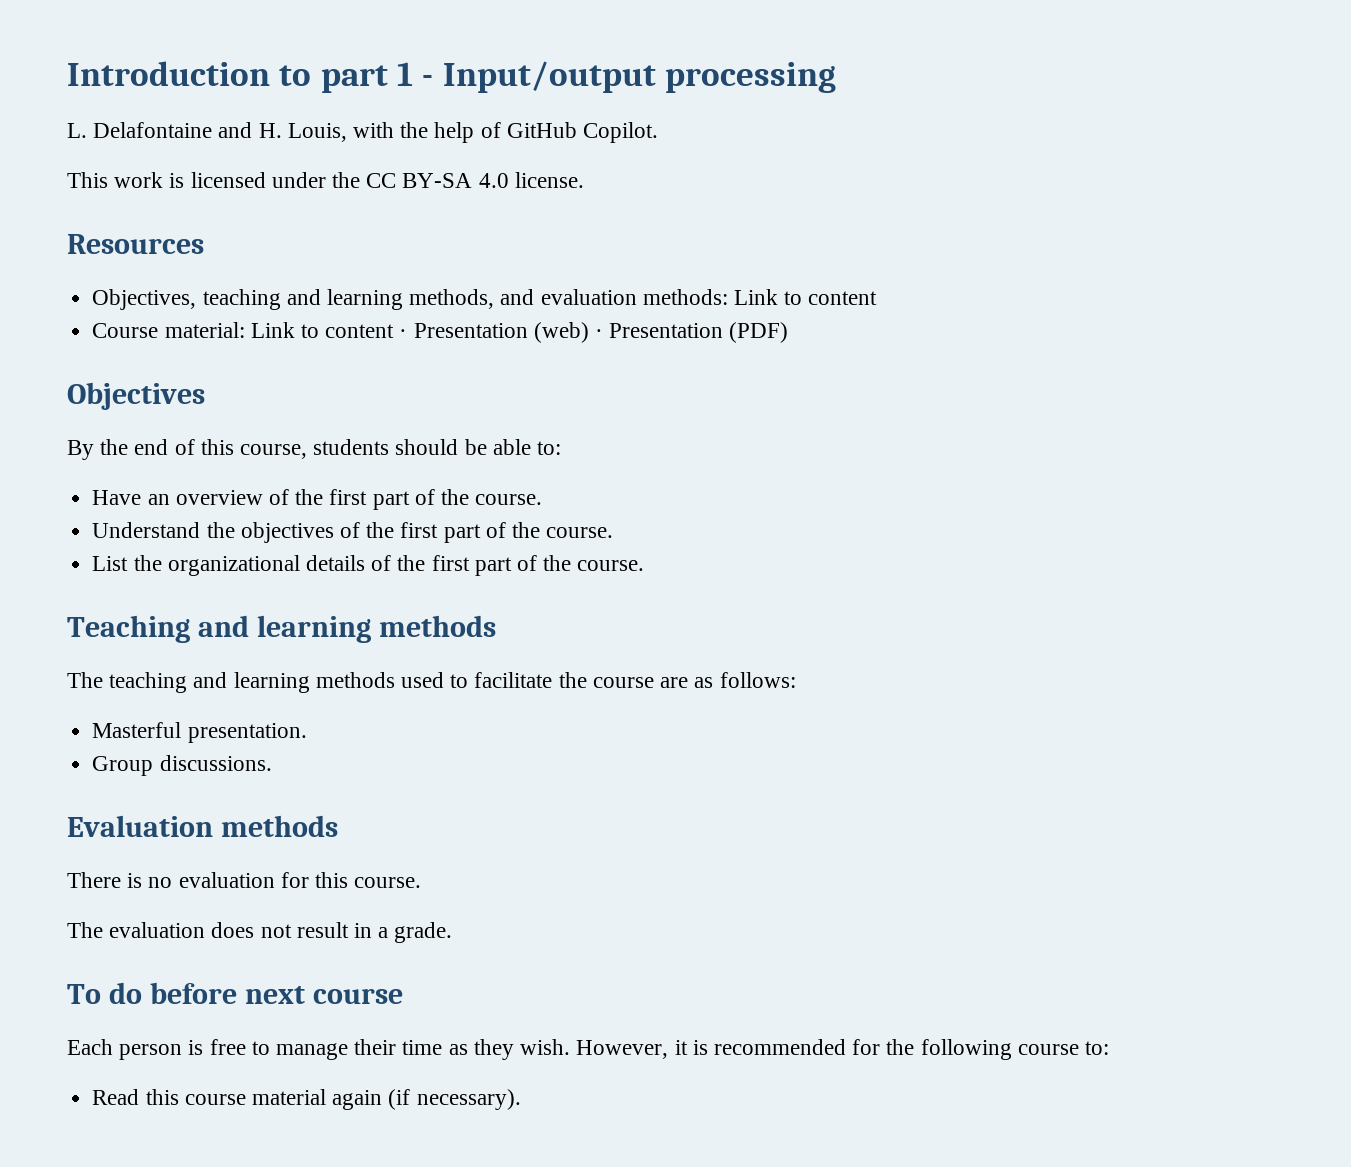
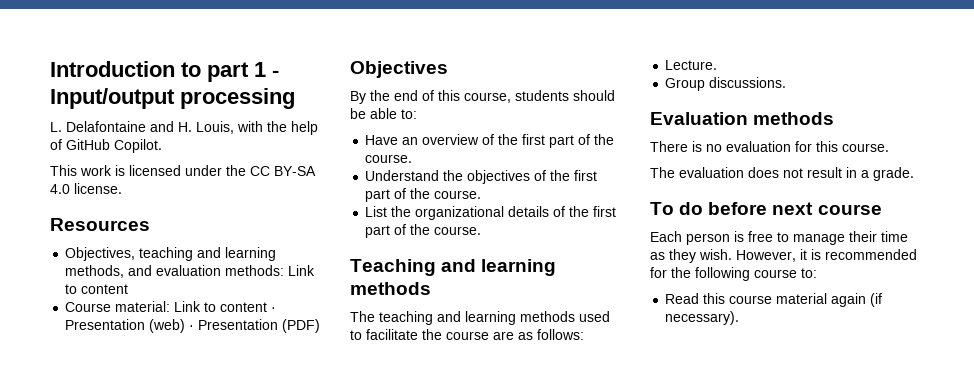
[92,722,307,743] Masterful presentation. -> [665,60,718,70] Lecture.

